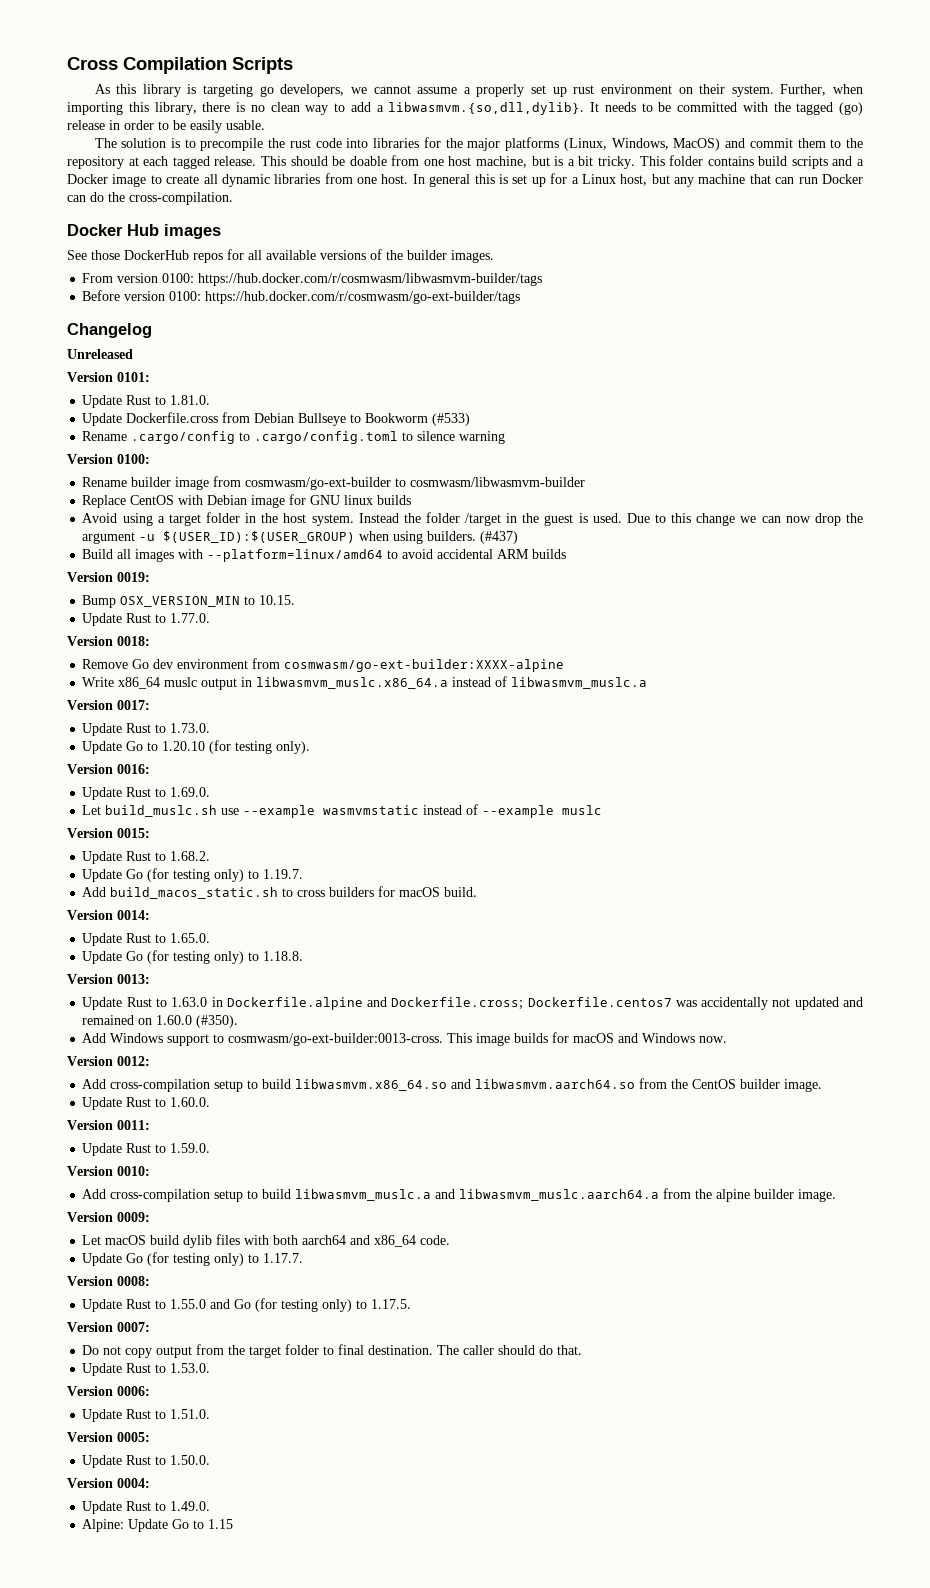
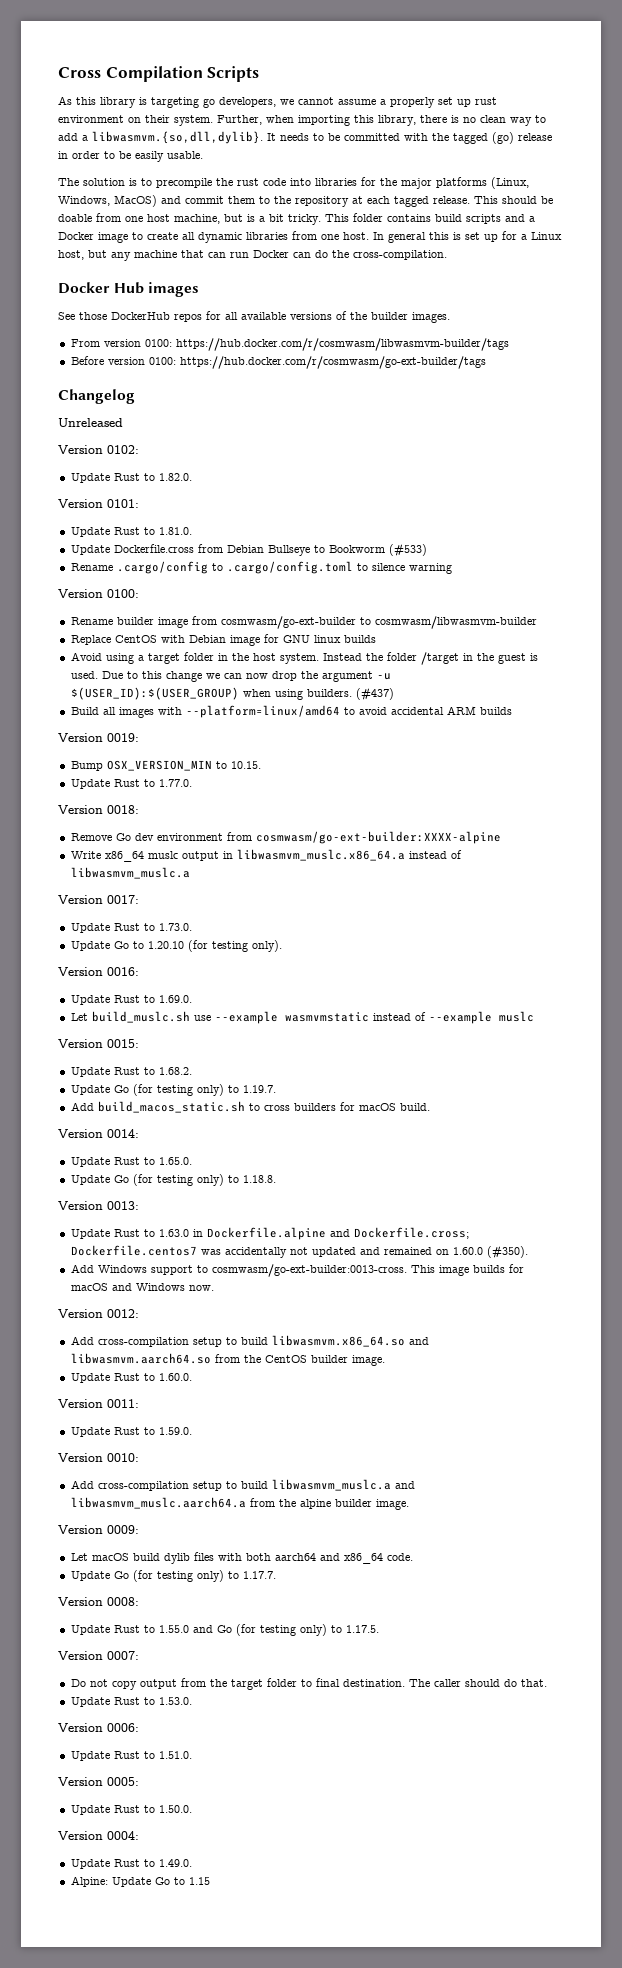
(133, 354) none -> [58,445,139,454] [70,473,192,483] // Version 0102: // Update Rust to 1.82.0.

